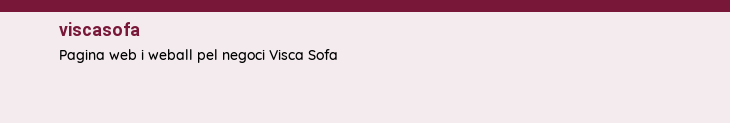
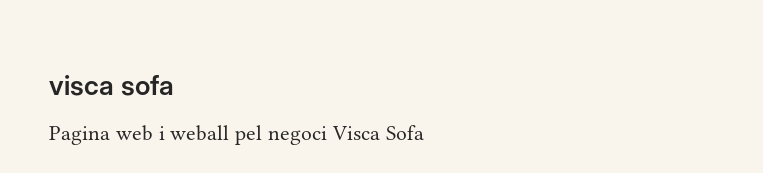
[59,22,140,36] viscasofa -> [49,75,175,96] visca sofa

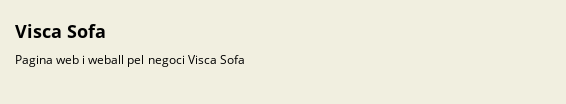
[49,75,175,96] visca sofa -> [15,24,106,38] Visca Sofa

